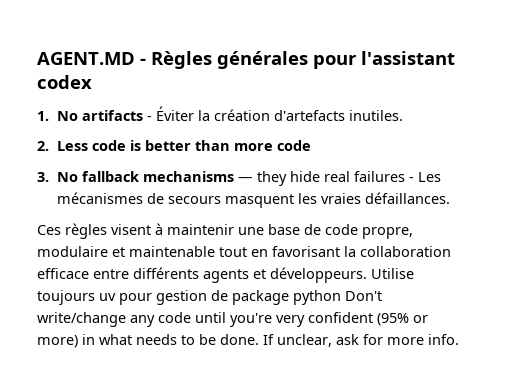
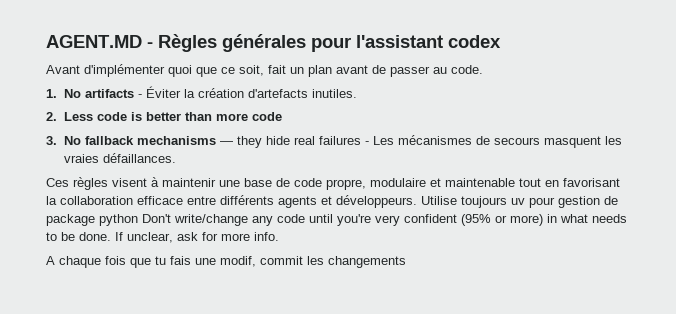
(92, 82) none -> [46,64,483,77] // Avant d'implémenter quoi que ce soit, fait un plan avant de passer au code.
(459, 339) none -> [46,256,406,268] // A chaque fois que tu fais une modif, commit les changements

